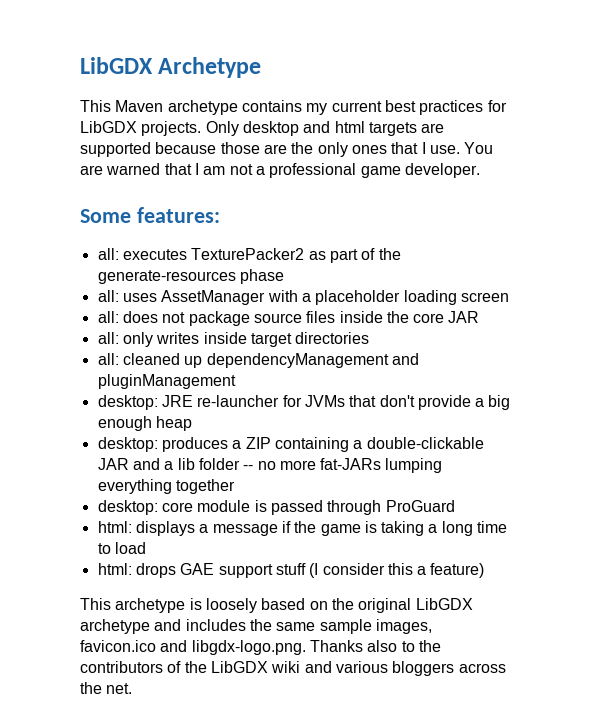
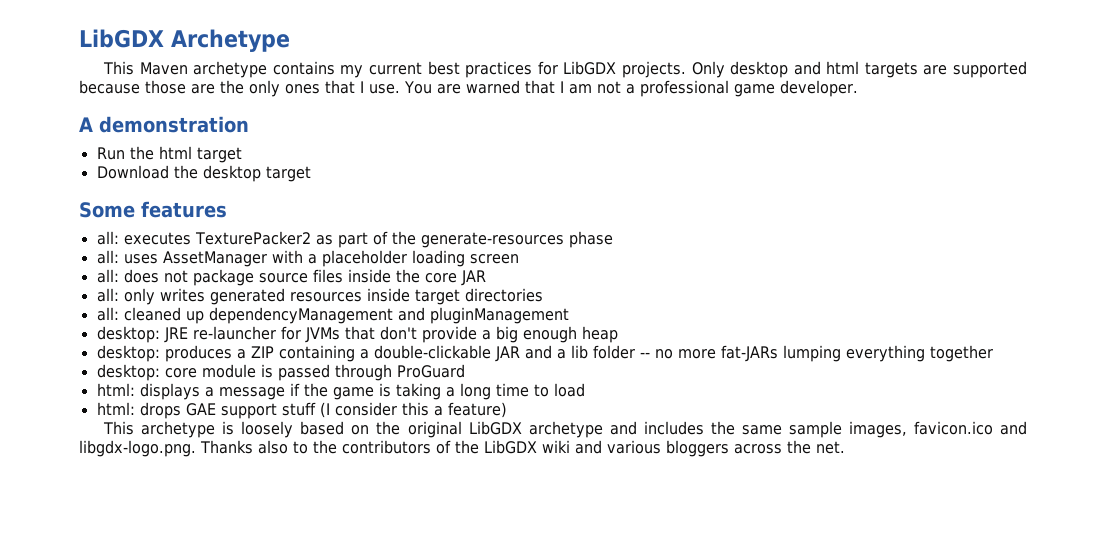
(480, 170) none -> [79,116,249,133] [96,146,242,163] [96,165,311,182] // A demonstration // Run the html target // Download the desktop target
[136,207,220,223] features: -> [141,201,227,218] features
(200, 338) none -> [209,288,362,305] generated resources

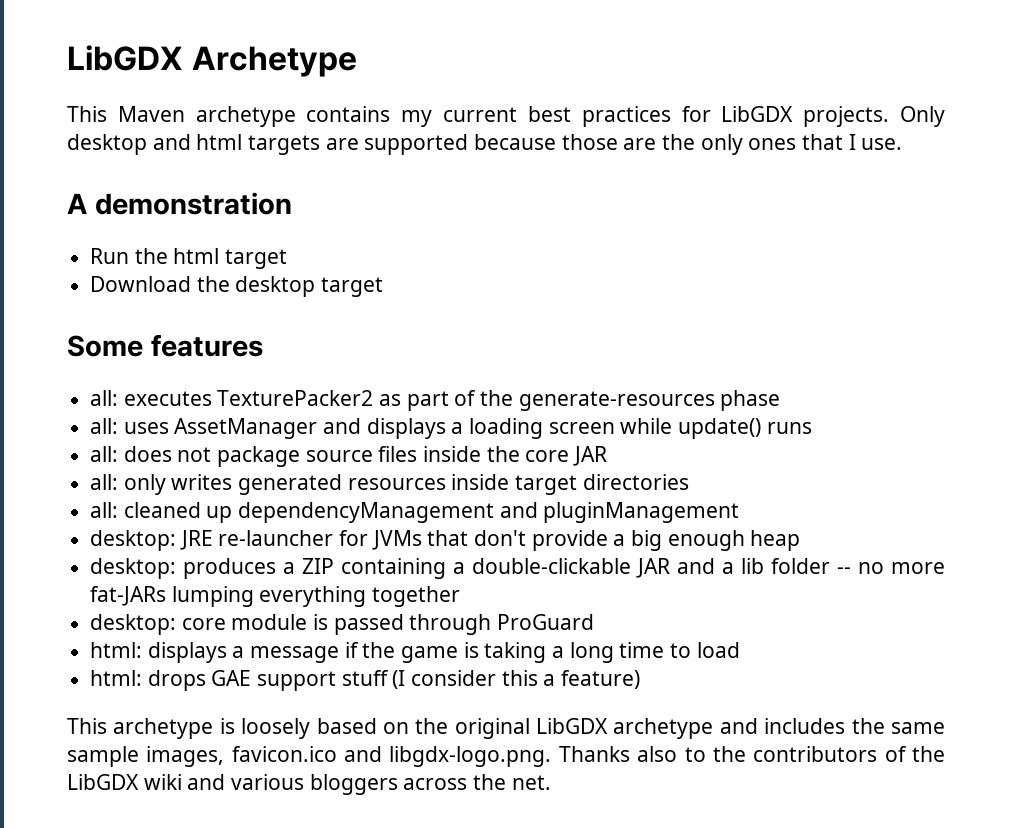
[404,80,858,97] You are warned that I am not a professional game developer. -> (903, 144) none
[271,250,407,267] with a placeholder -> [323,418,464,439] and displays a
(519, 259) none -> [620,418,812,439] while update() runs

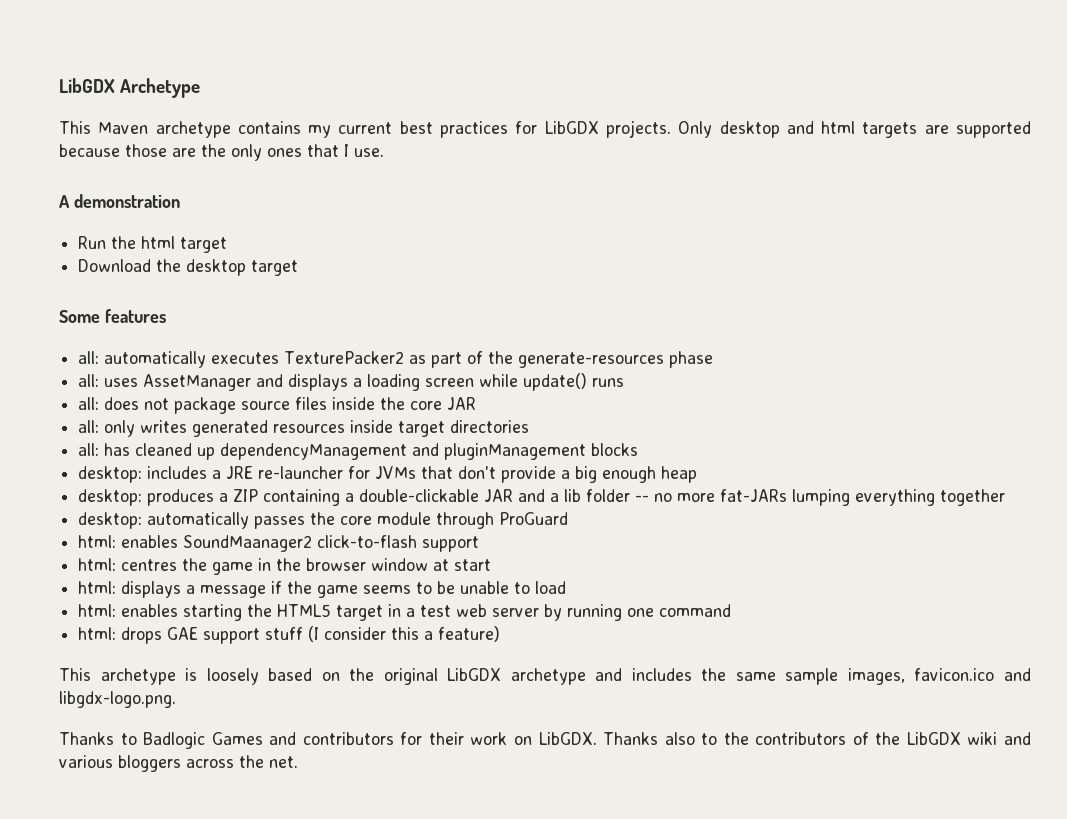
(119, 398) none -> [104,351,207,368] automatically
(119, 510) none -> [104,443,131,456] has
[90,530,177,551] // desktop: -> [591,443,639,456] [78,466,222,483] blocks // desktop: includes a
[181,614,595,635] core module is passed through ProGuard -> [147,512,569,529] [78,535,480,552] [78,558,492,575] automatically passes the core module through ProGuard // html: enables SoundMaanager2 click-to-flash support // html: centres the game in the browser window at start
[463,642,740,663] is taking a long time to load -> [363,581,567,594] [78,604,732,621] seems to be unable to load // html: enables starting the HTML5 target in a test web server by running one command
(552, 756) none -> [59,732,597,749] // Thanks to Badlogic Games and contributors for their work on LibGDX.

